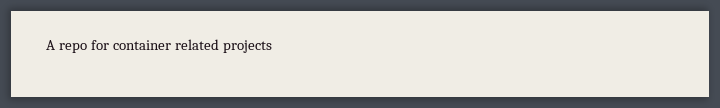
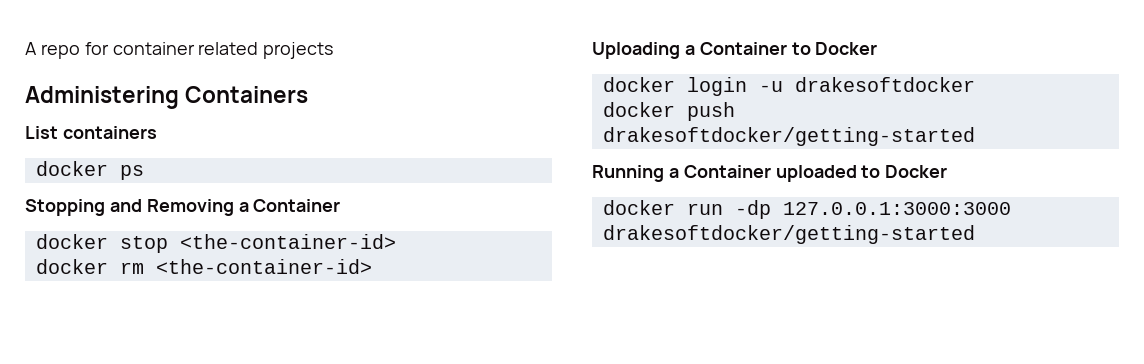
(272, 46) none -> [25,86,309,109] [25,126,157,139] [35,161,144,180] [25,199,341,216] [35,234,396,253] [35,259,372,274] [592,42,878,59] [602,77,975,96] [602,102,735,121] [602,127,975,146] [592,165,948,182] [602,200,1011,219] [602,225,975,244] // Administering Containers // List containers // docker ps // Stopping and Removing a Container // docker stop <the-container-id> // docker rm <the-container-id> // Uploading a Container to Docker // docker login -u drakesoftdocker // docker push drakesoftdocker/getting-started // Running a Container uploaded to Docker // docker run -dp 127.0.0.1:3000:3000 drakesoftdocker/getting-started

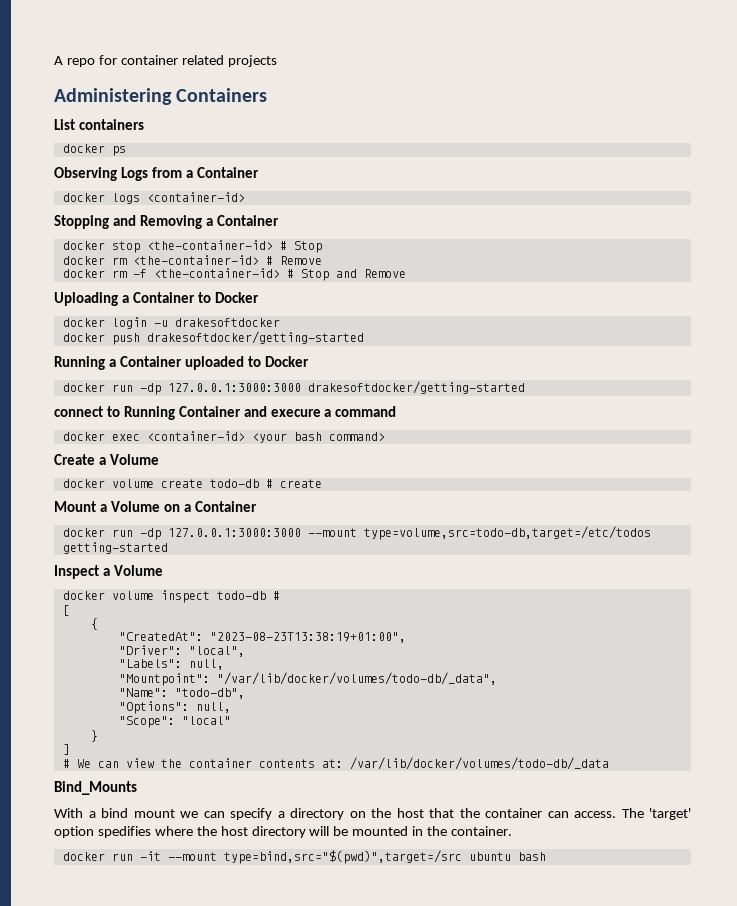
(144, 172) none -> [54,167,259,181] [62,192,245,204] // Observing Logs from a Container // docker logs <container-id>
(396, 241) none -> [279,241,322,253] # Stop
(372, 266) none -> [265,256,322,265] [62,268,406,281] # Remove // docker rm -f <the-container-id> # Stop and Remove
(975, 234) none -> [54,406,397,420] [62,431,385,443] [54,454,159,465] [62,479,322,488] [54,501,257,512] [62,526,651,540] [62,542,168,554] [54,565,163,579] [62,590,280,603] [62,605,70,616] [90,618,98,630] [118,632,406,643] [118,645,245,657] [118,659,224,670] [118,672,497,686] [118,688,245,699] [118,701,231,714] [118,716,231,728] [90,730,98,742] [62,744,70,755] [62,757,609,770] [54,781,137,795] [54,808,691,820] [54,826,513,838] [62,850,546,864] // connect to Running Container and execure a command // docker exec <container-id> <your bash command> // Create a Volume // docker volume create todo-db # create // Mount a Volume on a Container // docker run -dp 127.0.0.1:3000:3000 --mount type=volume,src=todo-db,target=/etc/todos getting-started // Inspect a Volume // docker volume inspect todo-db # // [ // { // "CreatedAt": "2023-08-23T13:38:19+01:00", // "Driver": "local", // "Labels": null, // "Mountpoint": "/var/lib/docker/volumes/todo-db/_data", // "Name": "todo-db", // "Options": null, // "Scope": "local" // } // ] // # We can view the container contents at: /var/lib/docker/volumes/todo-db/_data // Bind_Mounts // With a bind mount we can specify a directory on the host that the container can access. The 'target' option spedifies where the host directory will be mounted in the container. // docker run -it --mount type=bind,src="$(pwd)",target=/src ubuntu bash

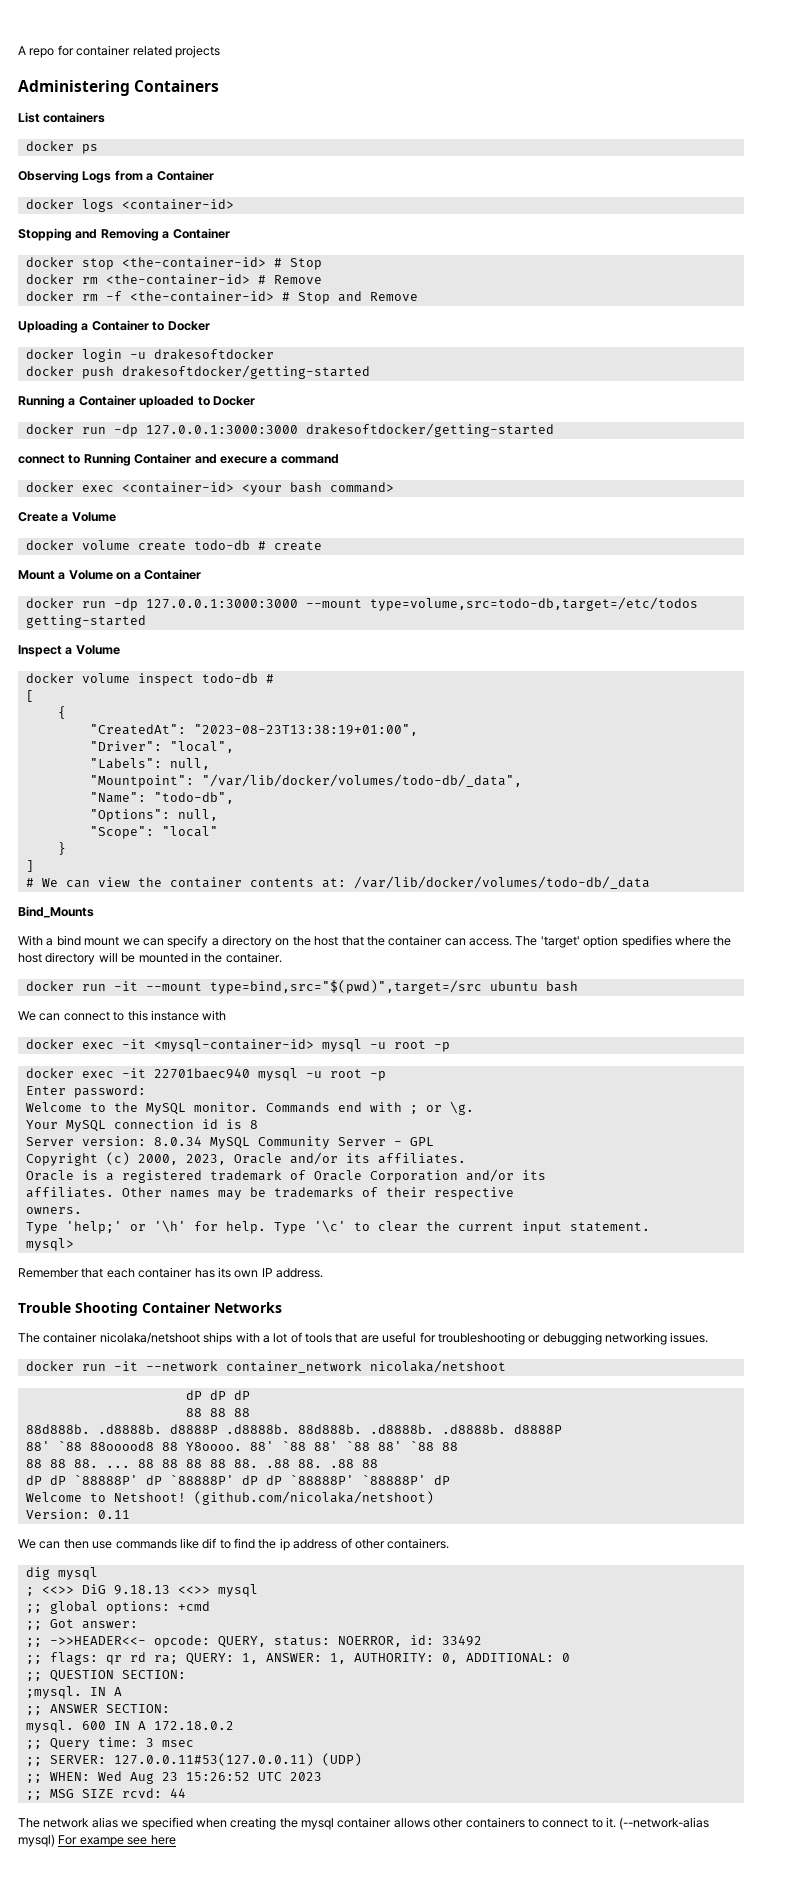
(546, 856) none -> [18,1010,227,1021] [25,1039,450,1052] [25,1068,386,1081] [25,1085,146,1098] [25,1101,474,1115] [25,1119,258,1132] [25,1136,434,1149] [25,1152,466,1166] [25,1169,546,1183] [25,1187,514,1200] [25,1207,82,1214] [25,1220,650,1234] [25,1238,74,1251] [18,1267,323,1278] [18,1302,282,1316] [18,1332,709,1345] [25,1360,506,1373] [185,1390,250,1400] [185,1408,250,1417] [25,1424,562,1434] [25,1440,458,1451] [25,1459,378,1468] [25,1474,450,1485] [25,1491,434,1505] [25,1509,130,1519] [18,1538,450,1551] [25,1567,98,1580] [25,1584,258,1597] [25,1601,210,1614] [25,1619,138,1630] [25,1635,482,1648] [25,1652,570,1665] [25,1670,186,1682] [25,1686,122,1699] [25,1704,170,1715] [25,1720,234,1733] [25,1737,194,1750] [25,1753,362,1766] [25,1771,322,1784] [25,1788,186,1800] [18,1817,710,1830] [18,1834,176,1847] // We can connect to this instance with // docker exec -it <mysql-container-id> mysql -u root -p // docker exec -it 22701baec940 mysql -u root -p // Enter password: // Welcome to the MySQL monitor. Commands end with ; or \g. // Your MySQL connection id is 8 // Server version: 8.0.34 MySQL Community Server - GPL // Copyright (c) 2000, 2023, Oracle and/or its affiliates. // Oracle is a registered trademark of Oracle Corporation and/or its // affiliates. Other names may be trademarks of their respective // owners. // Type 'help;' or '\h' for help. Type '\c' to clear the current input statement. // mysql> // Remember that each container has its own IP address. // Trouble Shooting Container Networks // The container nicolaka/netshoot ships with a lot of tools that are useful for troubleshooting or debugging networking issues. // docker run -it --network container_network nicolaka/netshoot // dP dP dP // 88 88 88 // 88d888b. .d8888b. d8888P .d8888b. 88d888b. .d8888b. .d8888b. d8888P // 88' `88 88ooood8 88 Y8oooo. 88' `88 88' `88 88' `88 88 // 88 88 88. ... 88 88 88 88 88. .88 88. .88 88 // dP dP `88888P' dP `88888P' dP dP `88888P' `88888P' dP // Welcome to Netshoot! (github.com/nicolaka/netshoot) // Version: 0.11 // We can then use commands like dif to find the ip address of other containers. // dig mysql // ; <<>> DiG 9.18.13 <<>> mysql // ;; global options: +cmd // ;; Got answer: // ;; ->>HEADER<<- opcode: QUERY, status: NOERROR, id: 33492 // ;; flags: qr rd ra; QUERY: 1, ANSWER: 1, AUTHORITY: 0, ADDITIONAL: 0 // ;; QUESTION SECTION: // ;mysql. IN A // ;; ANSWER SECTION: // mysql. 600 IN A 172.18.0.2 // ;; Query time: 3 msec // ;; SERVER: 127.0.0.11#53(127.0.0.11) (UDP) // ;; WHEN: Wed Aug 23 15:26:52 UTC 2023 // ;; MSG SIZE rcvd: 44 // The network alias we specified when creating the mysql container allows other containers to connect to it. (--network-alias mysql) For exampe see here

